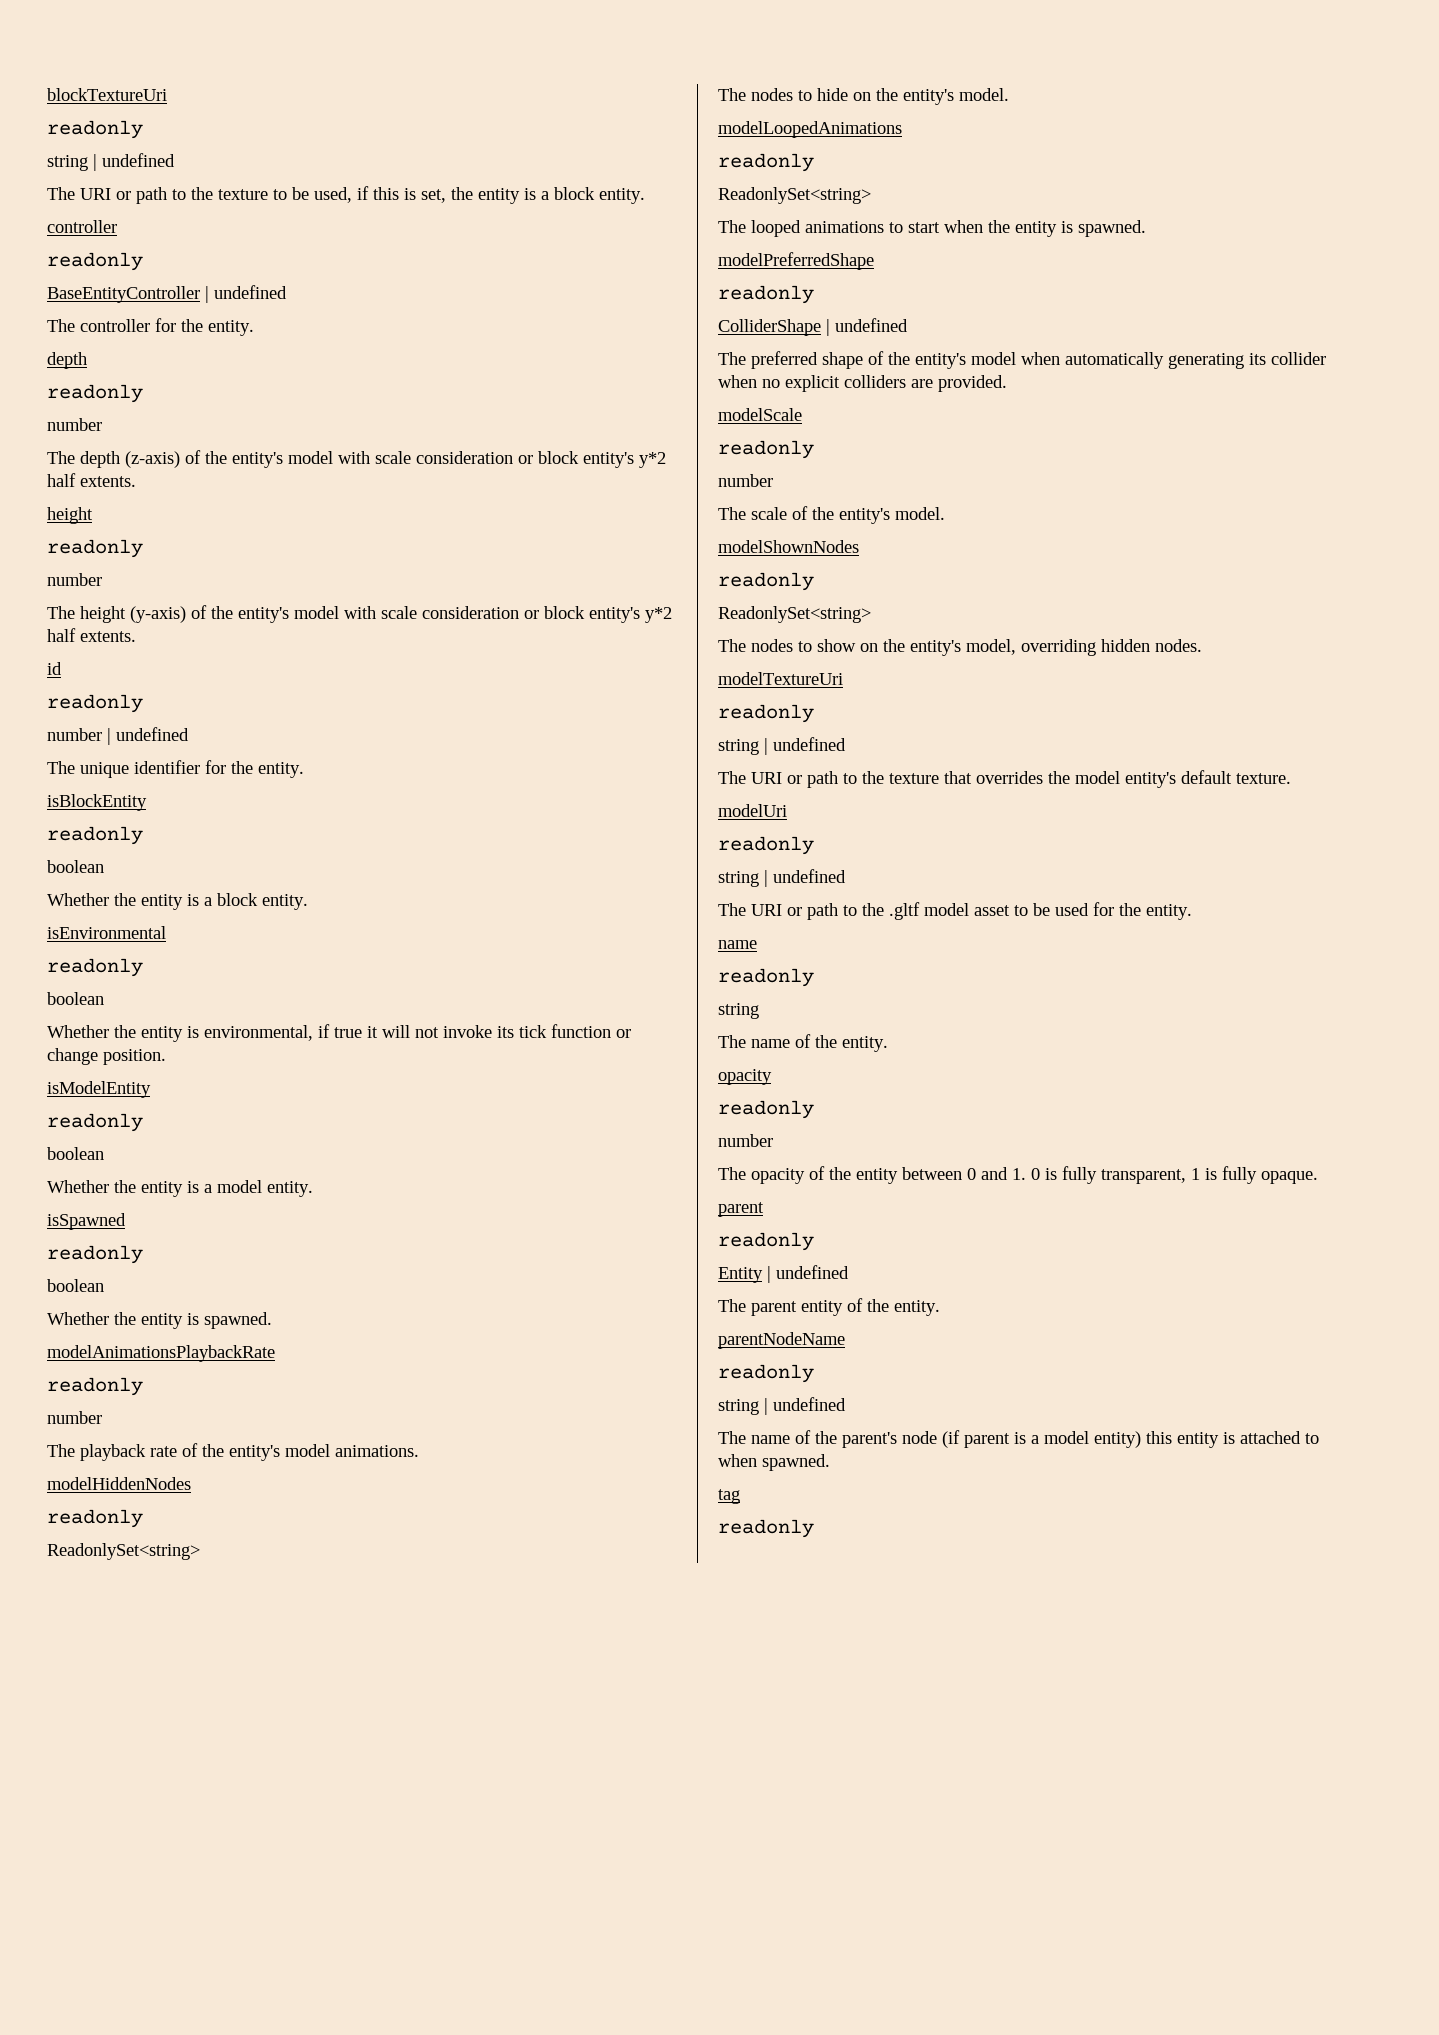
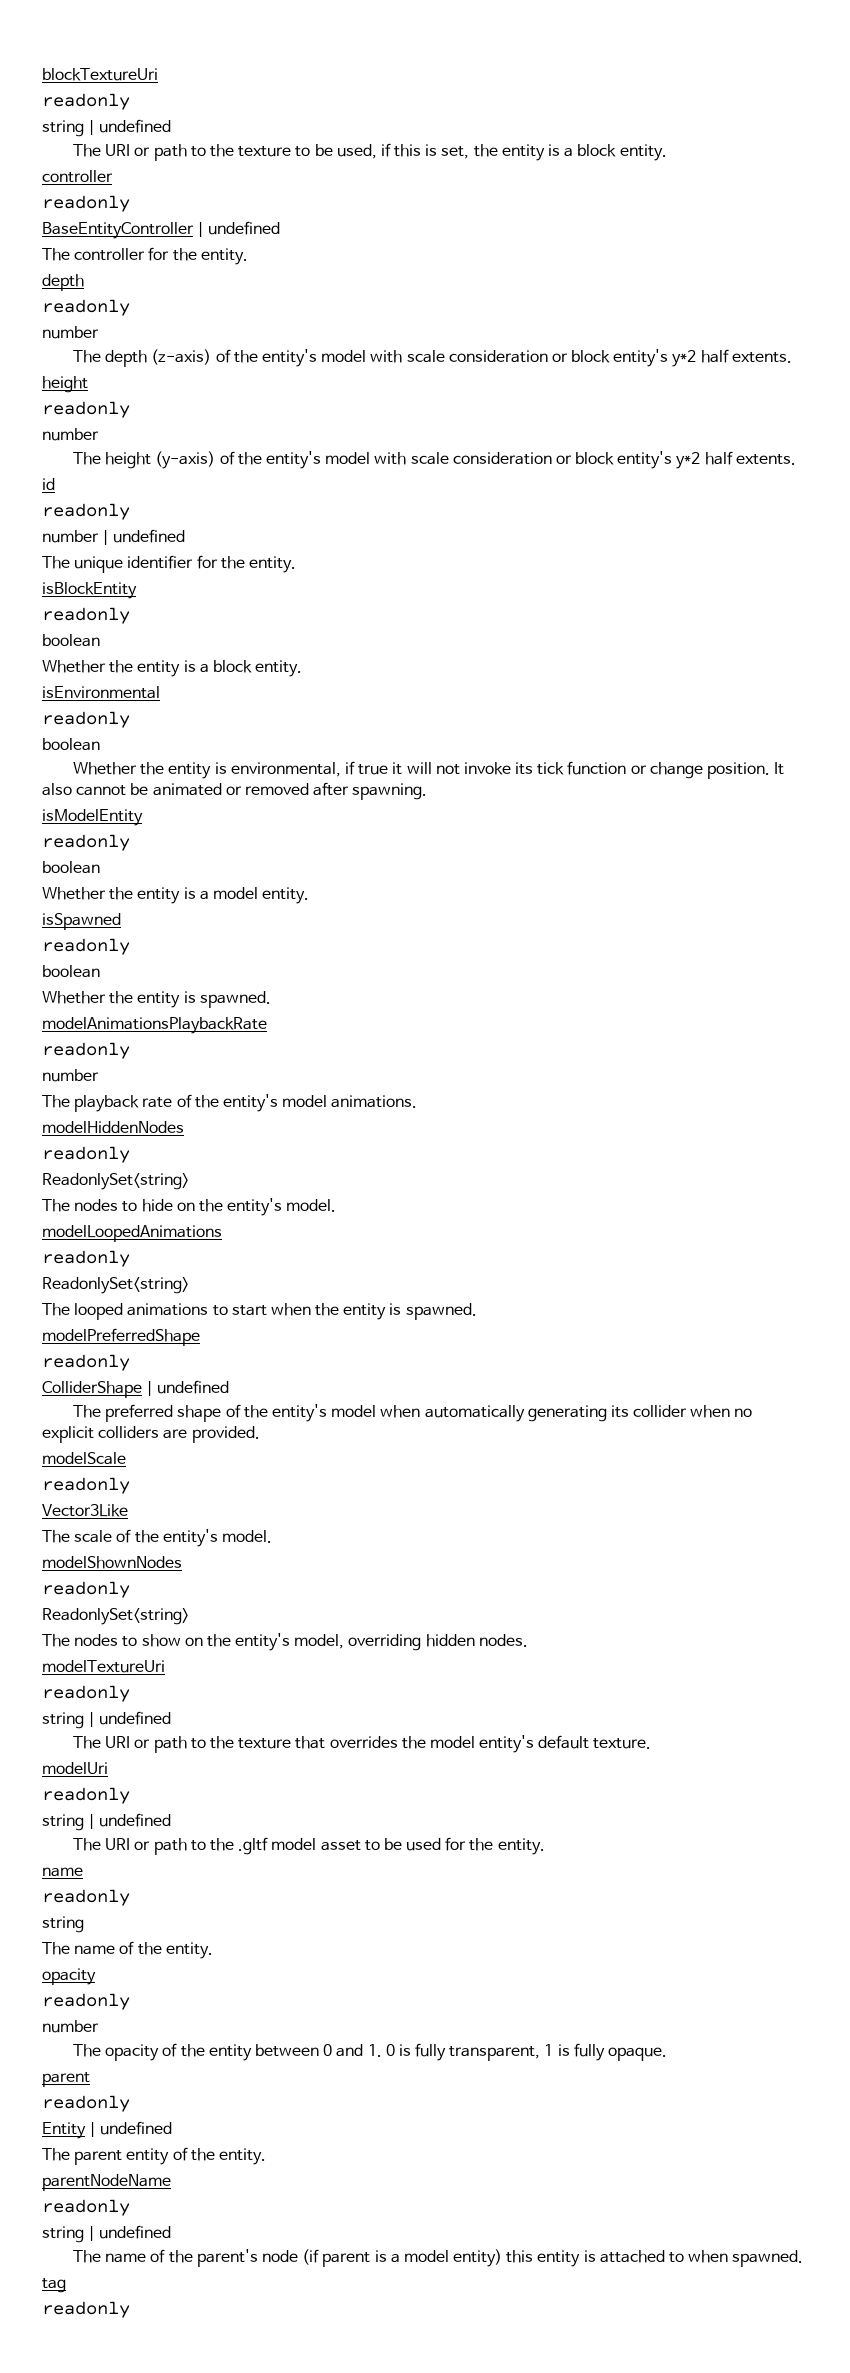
(166, 1057) none -> [774,762,785,775] [42,782,428,800] It also cannot be animated or removed after spawning.
[718,474,773,487] number -> [42,1504,128,1517] Vector3Like

